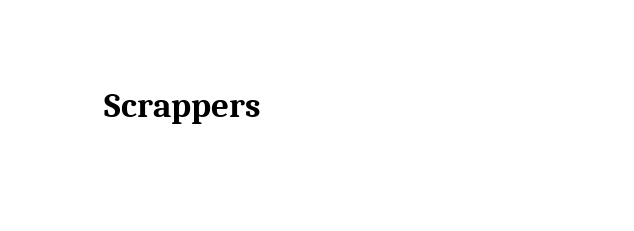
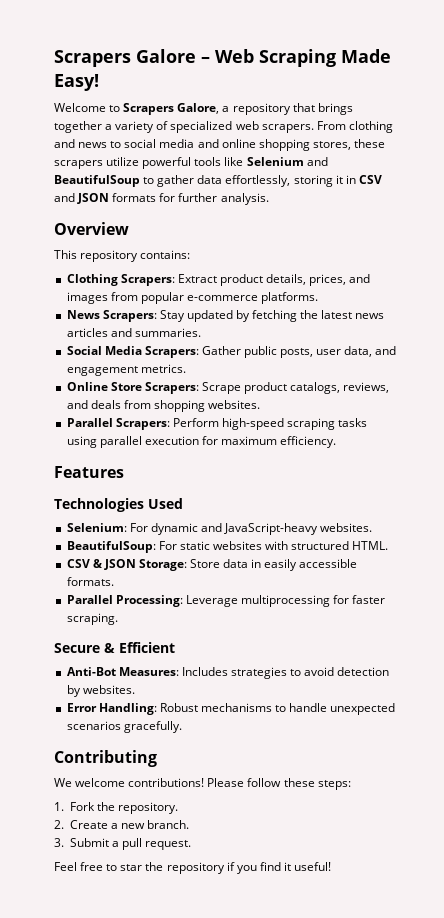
[104,94,261,124] Scrappers -> [54,49,391,67] [54,74,99,91] [54,103,353,115] [54,121,393,133] [54,139,385,151] [54,157,328,169] [54,175,382,187] [54,193,269,205] [54,222,129,235] [54,250,191,262] [66,274,371,286] [66,292,319,304] [66,310,385,322] [66,328,201,337] [66,346,397,358] [66,364,186,376] [66,382,390,394] [66,400,261,412] [66,418,368,430] [66,436,337,448] [54,466,124,478] [54,498,183,512] [66,523,373,535] [66,541,389,553] [66,559,358,571] [66,577,114,586] [66,595,386,607] [66,613,118,625] [54,642,175,653] [66,667,390,679] [66,685,135,697] [66,703,396,715] [66,721,182,733] [54,750,157,767] [54,778,351,790] [54,802,178,814] [54,820,190,829] [54,838,192,850] [54,862,332,874] Scrapers Galore – Web Scraping Made Easy! // Welcome to Scrapers Galore, a repository that brings together a variety of specialized web scrapers. From clothing and news to social media and online shopping stores, these scrapers utilize powerful tools like Selenium and BeautifulSoup to gather data effortlessly, storing it in CSV and JSON formats for further analysis. // Overview // This repository contains: // Clothing Scrapers: Extract product details, prices, and images from popular e-commerce platforms. // News Scrapers: Stay updated by fetching the latest news articles and summaries. // Social Media Scrapers: Gather public posts, user data, and engagement metrics. // Online Store Scrapers: Scrape product catalogs, reviews, and deals from shopping websites. // Parallel Scrapers: Perform high-speed scraping tasks using parallel execution for maximum efficiency. // Features // Technologies Used // Selenium: For dynamic and JavaScript-heavy websites. // BeautifulSoup: For static websites with structured HTML. // CSV & JSON Storage: Store data in easily accessible formats. // Parallel Processing: Leverage multiprocessing for faster scraping. // Secure & Efficient // Anti-Bot Measures: Includes strategies to avoid detection by websites. // Error Handling: Robust mechanisms to handle unexpected scenarios gracefully. // Contributing // We welcome contributions! Please follow these steps: // 1. Fork the repository. // 2. Create a new branch. // 3. Submit a pull request. // Feel free to star the repository if you find it useful!

